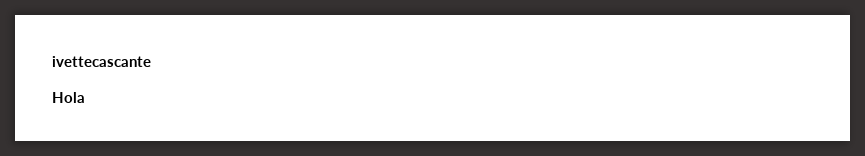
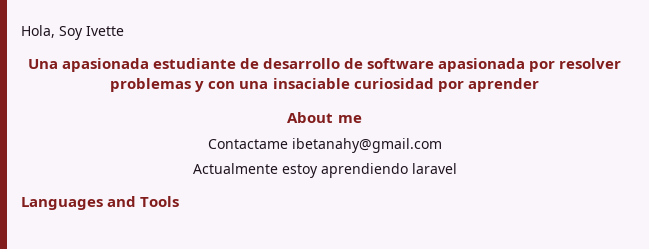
[52,56,151,67] [52,92,85,103] ivettecascante // Hola -> [21,25,124,40] [27,58,622,72] [110,78,539,92] [287,112,362,123] [207,138,442,153] [192,163,457,178] [21,196,180,210] Hola, Soy Ivette // Una apasionada estudiante de desarrollo de software apasionada por resolver problemas y con una insaciable curiosidad por aprender // About me // Contactame ibetanahy@gmail.com // Actualmente estoy aprendiendo laravel // Languages and Tools

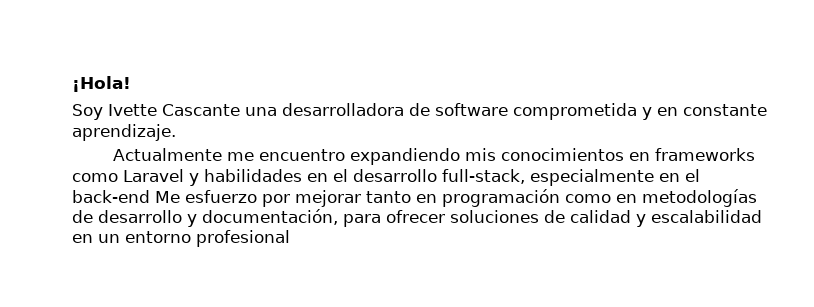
[21,25,55,38] Hola, -> [72,76,131,92] ¡Hola! //
[27,58,622,72] [110,78,539,92] [287,112,362,123] [207,138,442,153] [192,163,457,178] [21,196,180,210] // Una apasionada estudiante de desarrollo de software apasionada por resolver problemas y con una insaciable curiosidad por aprender // About me // Contactame ibetanahy@gmail.com // Actualmente estoy aprendiendo laravel // Languages and Tools -> [162,103,767,120] [72,124,176,141] [113,148,756,165] [72,169,700,186] [72,189,757,207] [72,209,762,227] [72,230,290,247] Cascante una desarrolladora de software comprometida y en constante aprendizaje. // Actualmente me encuentro expandiendo mis conocimientos en frameworks como Laravel y habilidades en el desarrollo full-stack, especialmente en el back-end Me esfuerzo por mejorar tanto en programación como en metodologías de desarrollo y documentación, para ofrecer soluciones de calidad y escalabilidad en un entorno profesional

